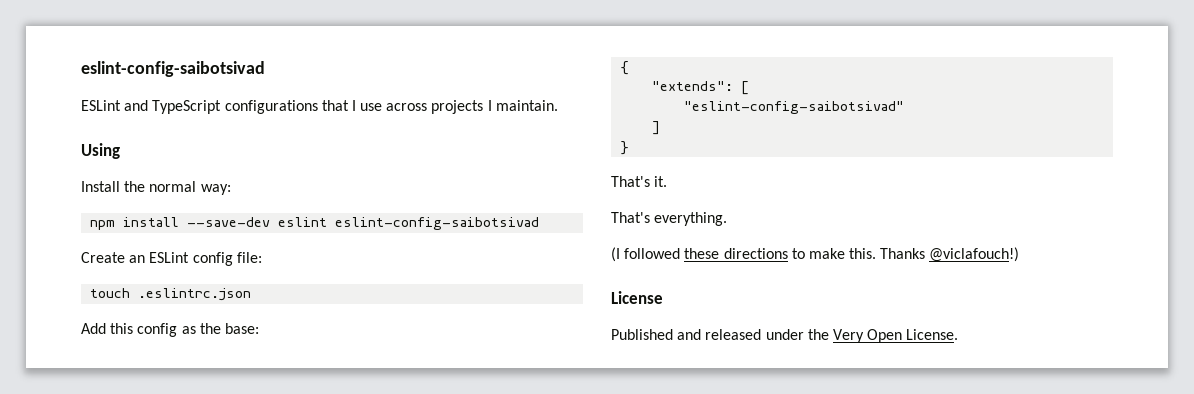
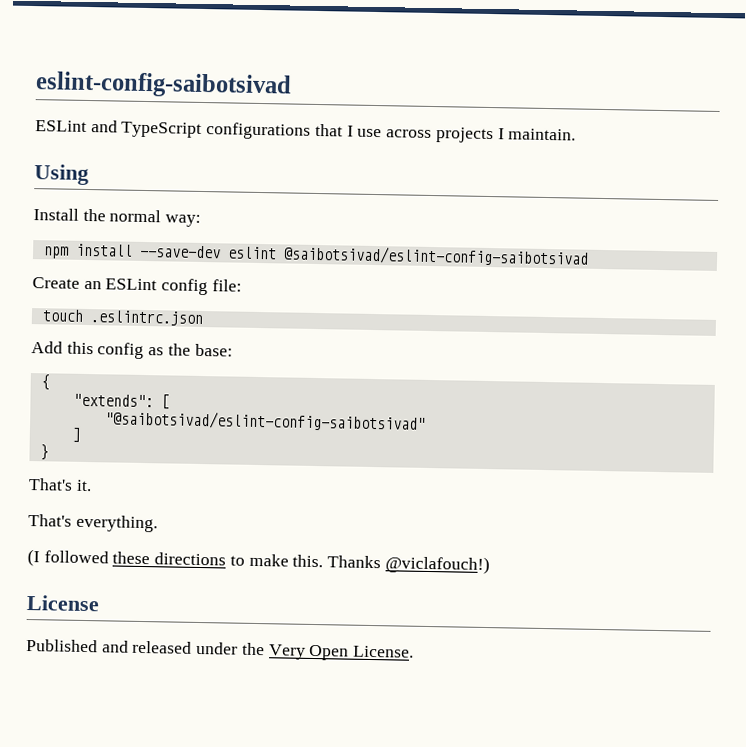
[335,217,540,230] eslint-config-saibotsivad -> [282,245,589,267] @saibotsivad/eslint-config-saibotsivad
[684,101,905,114] "eslint-config-saibotsivad" -> [104,410,426,432] "@saibotsivad/eslint-config-saibotsivad"

